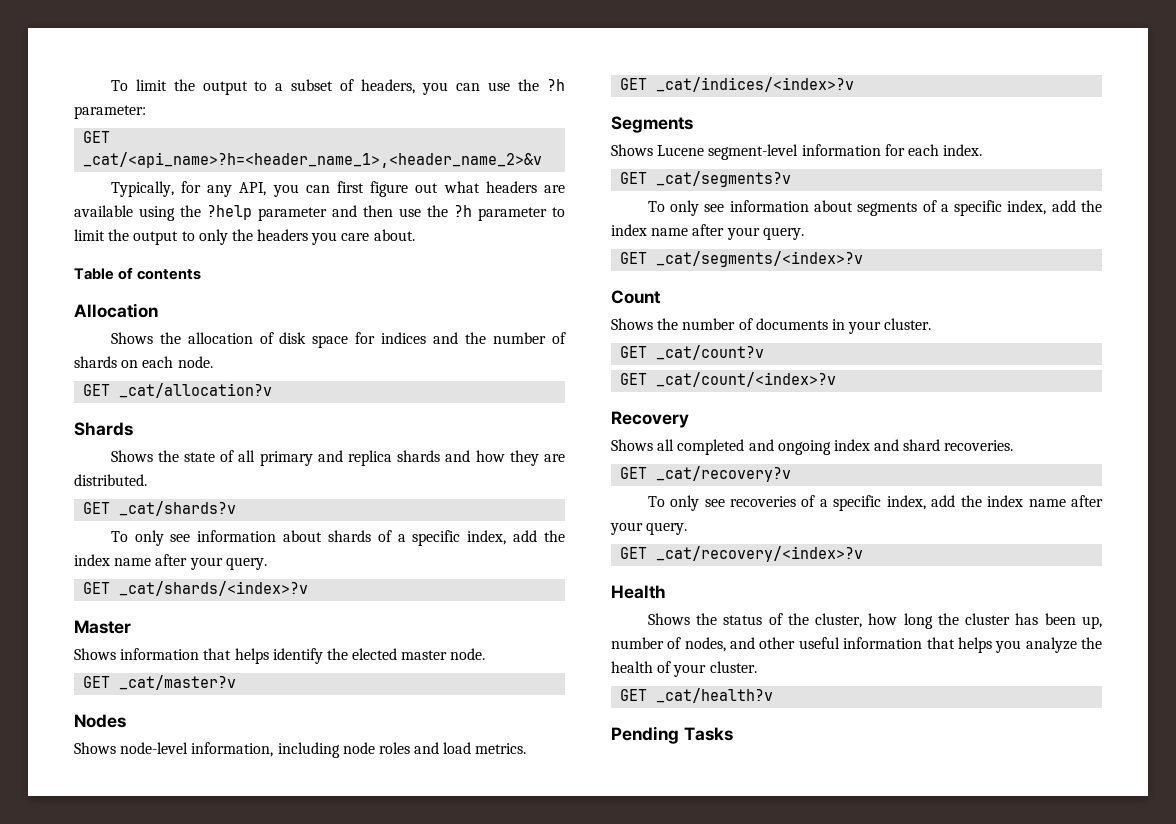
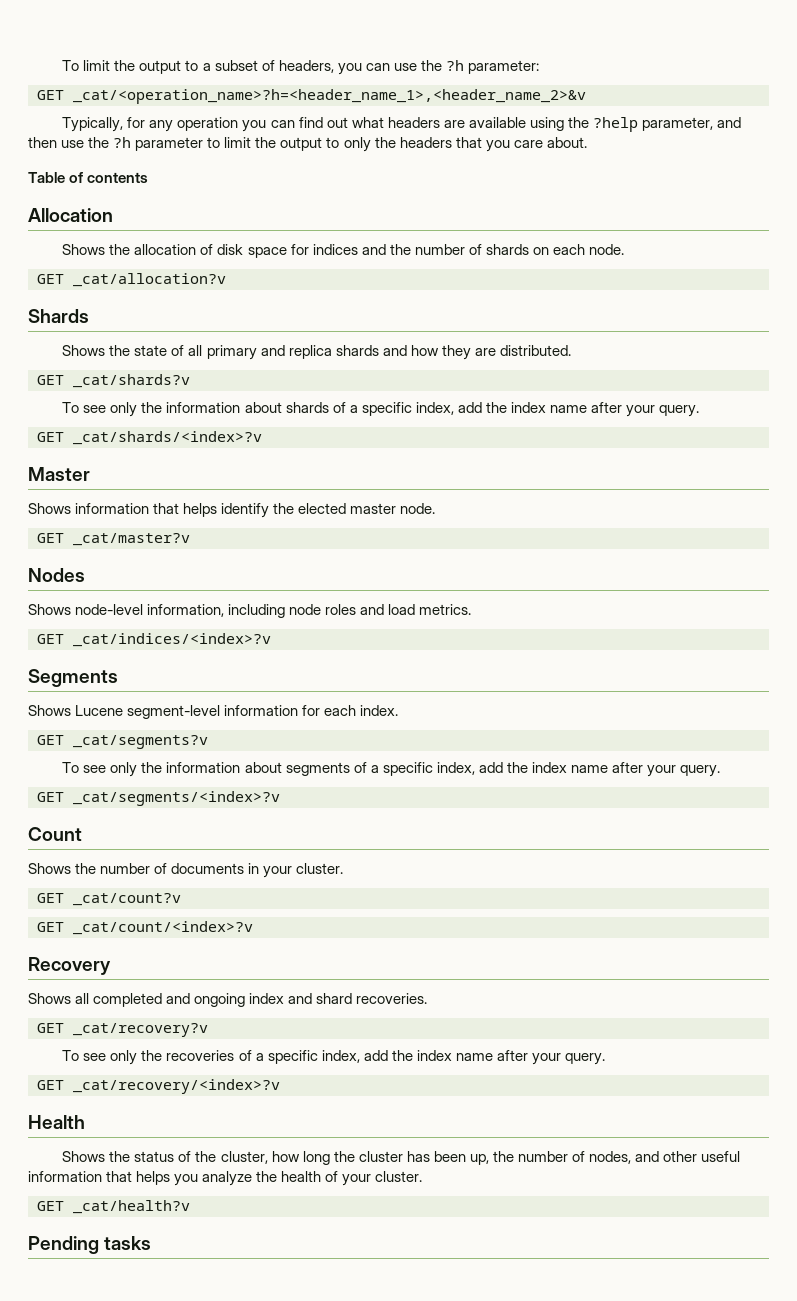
[83,152,543,168] _cat/<api_name>?h=<header_name_1>,<header_name_2>&v -> [73,89,586,104] _cat/<operation_name>?h=<header_name_1>,<header_name_2>&v
[239,181,409,197] API, you can first figure -> [177,117,323,132] operation you can find
[258,207,327,221] parameter -> [642,117,714,131] parameter,
(309, 235) none -> [455,137,482,148] that
[134,530,191,546] only see -> [83,402,163,417] see only the
[670,200,725,216] only see -> [83,762,163,777] see only the
[670,495,725,511] only see -> [83,1050,163,1065] see only the
(1102, 622) none -> [492,1151,514,1162] the
[683,727,733,741] Tasks -> [104,1236,152,1250] tasks

